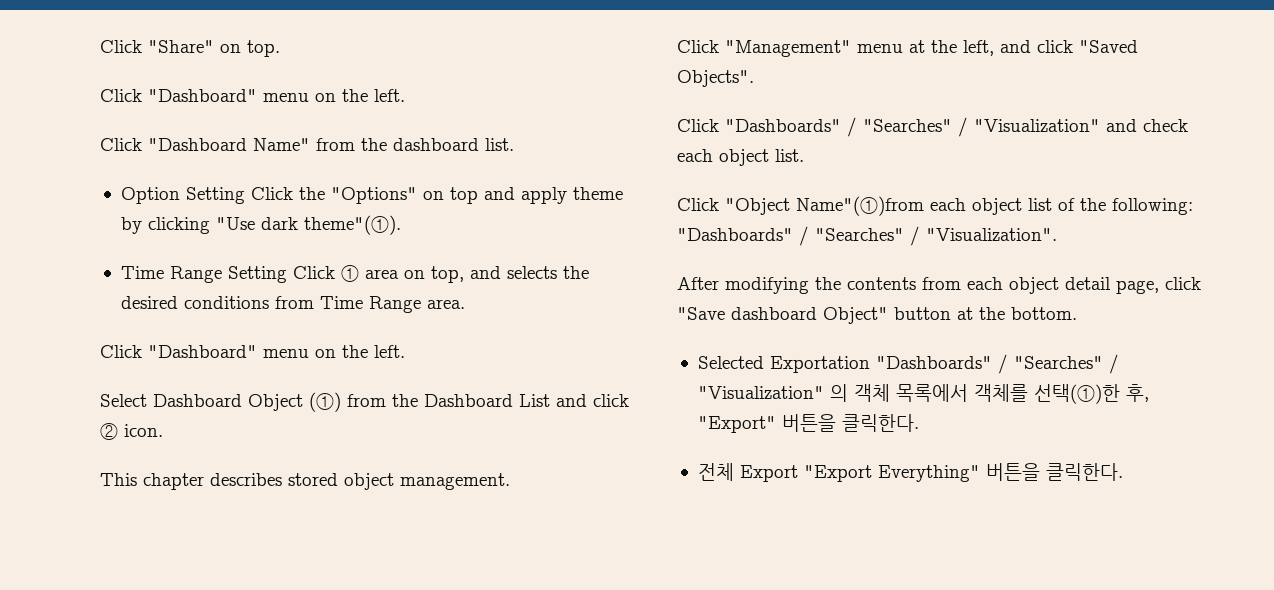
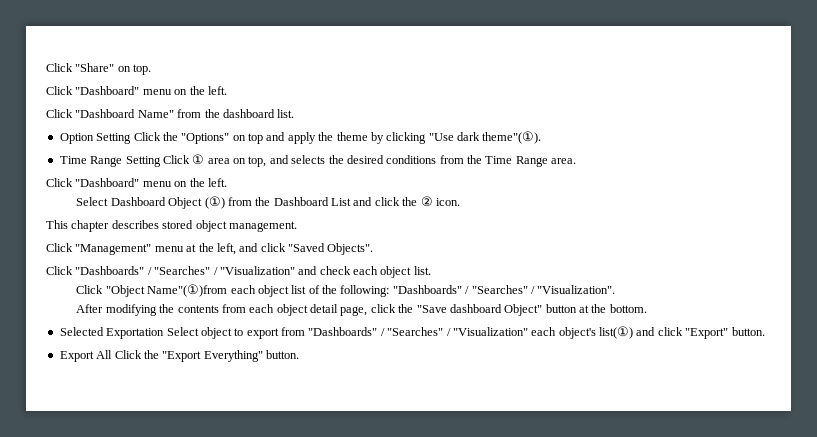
(567, 195) none -> [318,132,334,141] the
(314, 302) none -> [467,155,482,164] the
(629, 400) none -> [402,197,418,206] the
(1201, 283) none -> [398,304,414,313] the
[875,354,1119,374] [697,384,1149,404] [697,414,919,433] [697,463,1123,482] "Dashboards" / "Searches" / "Visualization" 의 객체 목록에서 객체를 선택(①)한 후, "Export" 버튼을 클릭한다. // 전체 Export "Export Everything" 버튼을 클릭한다. -> [166,326,765,339] [59,350,299,362] Select object to export from "Dashboards" / "Searches" / "Visualization" each object's list(①) and click "Export" button. // Export All Click the "Export Everything" button.

